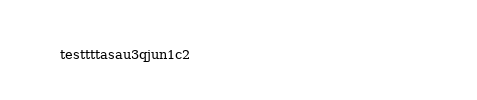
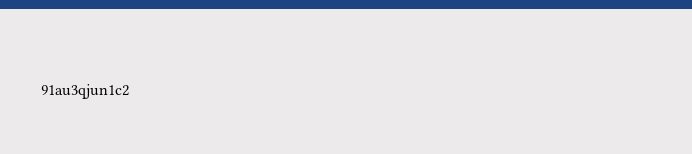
[60,50,190,62] testtttasau3qjun1c2 -> [41,84,129,99] 91au3qjun1c2

